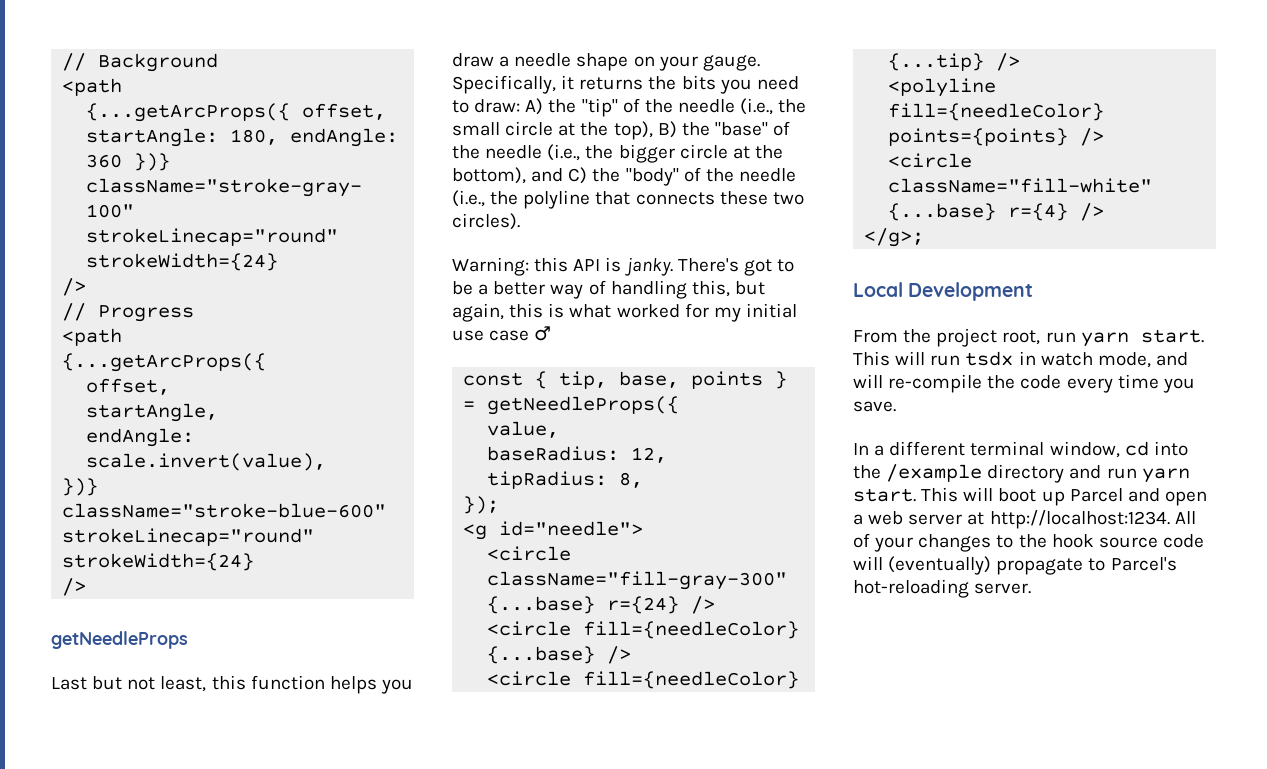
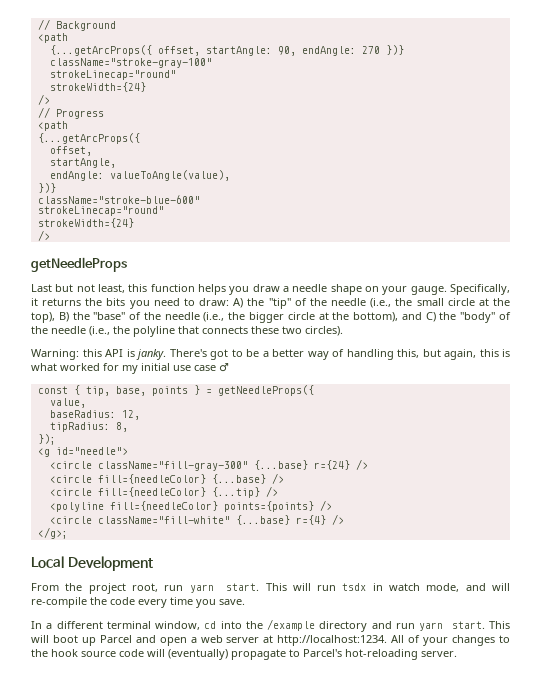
[230,128,399,147] [86,154,123,168] 180, endAngle: 360 -> [277,46,380,56] 90, endAngle: 270
[86,453,327,471] scale.invert(value), -> [109,170,230,181] valueToAngle(value),

